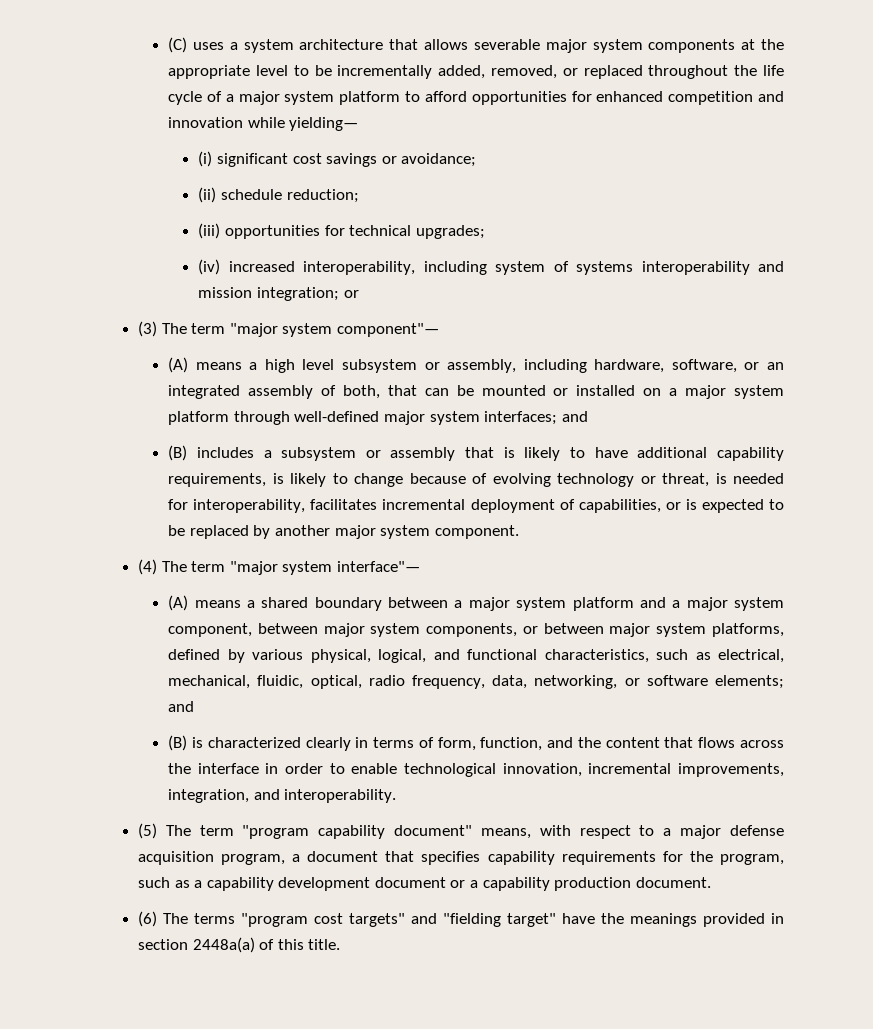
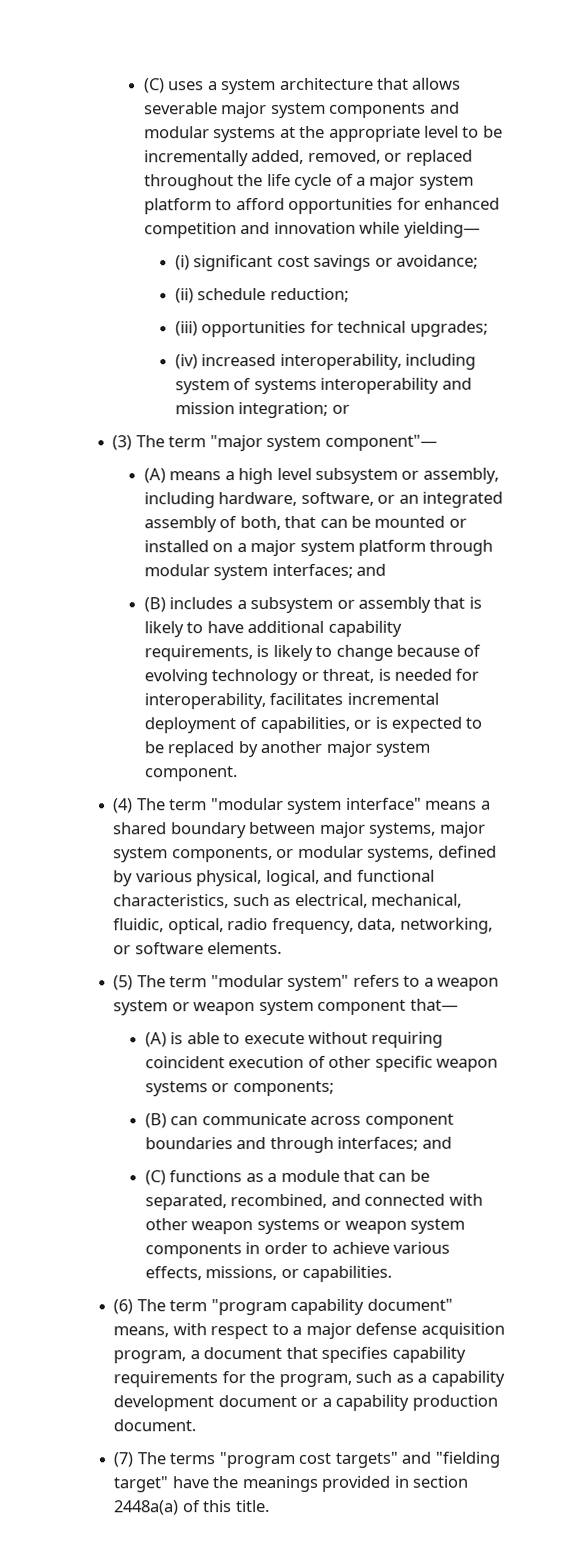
(736, 46) none -> [429,101,460,114] [143,126,277,143] and modular systems
[294,411,425,425] well-defined major -> [143,564,210,577] modular
[229,561,420,575] [168,595,189,611] "major system interface"— // (A) -> [210,797,422,814] "modular system interface"
[454,597,784,611] [168,623,784,637] a major system platform and a major system component, between major system components, or between major system platforms, -> [319,821,486,838] [113,845,435,863] major systems, major system components, or modular systems,
[715,675,784,689] [168,701,195,712] [168,735,785,751] [168,763,784,777] [168,789,397,803] [137,823,157,839] elements; and // (B) is characterized clearly in terms of form, function, and the content that flows across the interface in order to enable technological innovation, incremental improvements, integration, and interoperability. // (5) -> [207,942,283,955] [113,974,500,991] [113,998,459,1016] [144,1031,444,1048] [144,1055,498,1072] [144,1080,334,1097] [144,1112,454,1129] [144,1136,452,1154] [144,1169,430,1186] [144,1193,483,1211] [144,1218,465,1235] [144,1241,450,1259] [144,1265,393,1282] [113,1299,134,1315] elements. // (5) The term "modular system" refers to a weapon system or weapon system component that— // (A) is able to execute without requiring coincident execution of other specific weapon systems or components; // (B) can communicate across component boundaries and through interfaces; and // (C) functions as a module that can be separated, recombined, and connected with other weapon systems or weapon system components in order to achieve various effects, missions, or capabilities. // (6)
[137,911,157,927] (6) -> [113,1452,134,1468] (7)

